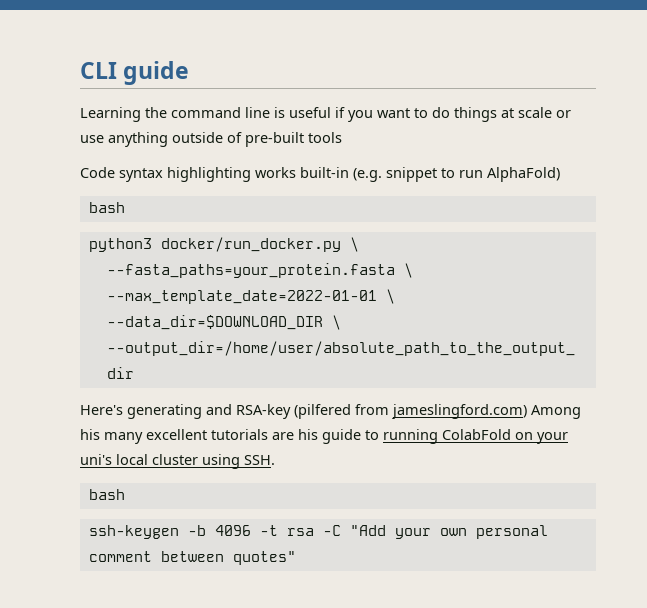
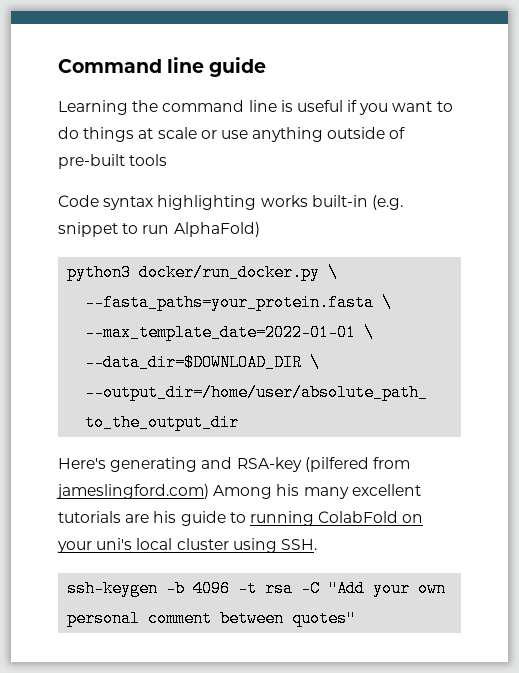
[80,62,117,79] CLI -> [58,57,205,73] Command line
[88,202,125,213] // bash -> (260, 229) none
[88,489,125,500] // bash -> (317, 544) none

